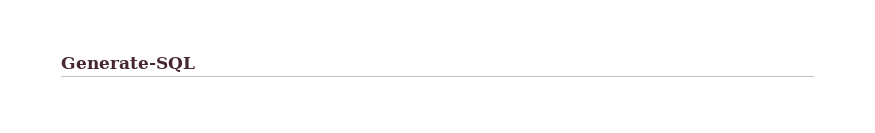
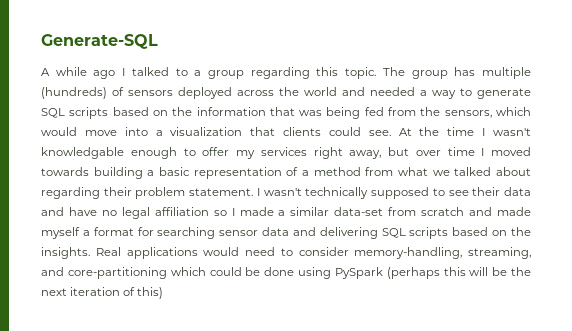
(195, 64) none -> [41,67,531,79] [41,87,531,99] [41,107,532,119] [41,127,532,136] [41,147,531,159] [41,167,531,179] [41,187,532,199] [41,207,531,219] [41,227,532,239] [41,247,531,259] [41,267,531,279] [41,287,164,299] // A while ago I talked to a group regarding this topic. The group has multiple (hundreds) of sensors deployed across the world and needed a way to generate SQL scripts based on the information that was being fed from the sensors, which would move into a visualization that clients could see. At the time I wasn't knowledgable enough to offer my services right away, but over time I moved towards building a basic representation of a method from what we talked about regarding their problem statement. I wasn't technically supposed to see their data and have no legal affiliation so I made a similar data-set from scratch and made myself a format for searching sensor data and delivering SQL scripts based on the insights. Real applications would need to consider memory-handling, streaming, and core-partitioning which could be done using PySpark (perhaps this will be the next iteration of this)

